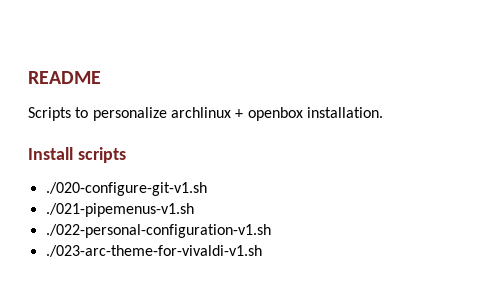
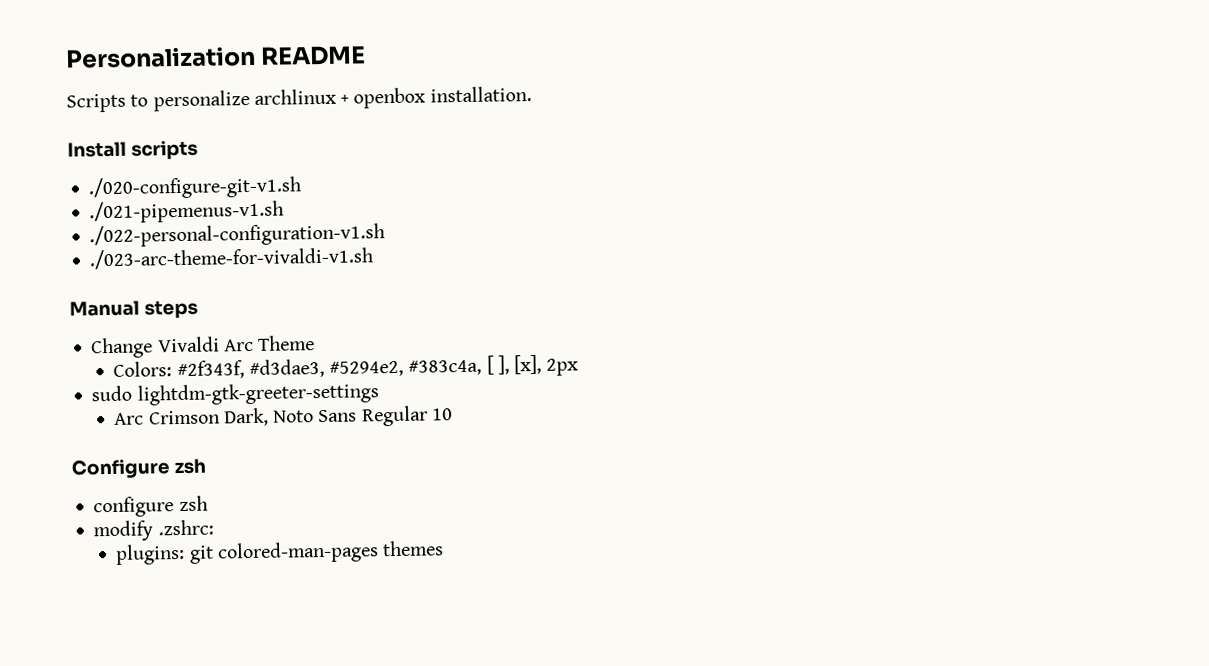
(28, 77) none -> [65,45,256,69] Personalization
(262, 251) none -> [69,300,198,319] [91,335,316,359] [113,354,580,380] [91,382,379,406] [114,405,453,427] [71,458,206,480] [93,495,208,518] [93,519,214,542] [115,540,445,565] // Manual steps // Change Vivaldi Arc Theme // Colors: #2f343f, #d3dae3, #5294e2, #383c4a, [ ], [x], 2px // sudo lightdm-gtk-greeter-settings // Arc Crimson Dark, Noto Sans Regular 10 // Configure zsh // configure zsh // modify .zshrc: // plugins: git colored-man-pages themes

